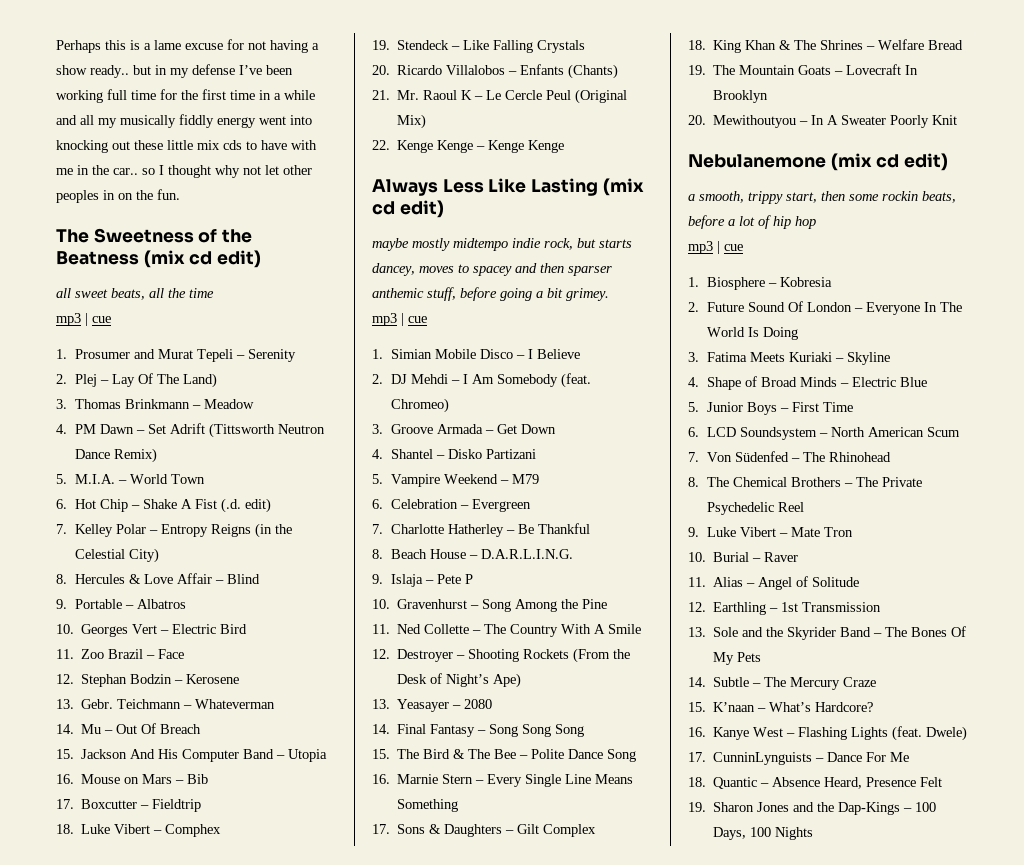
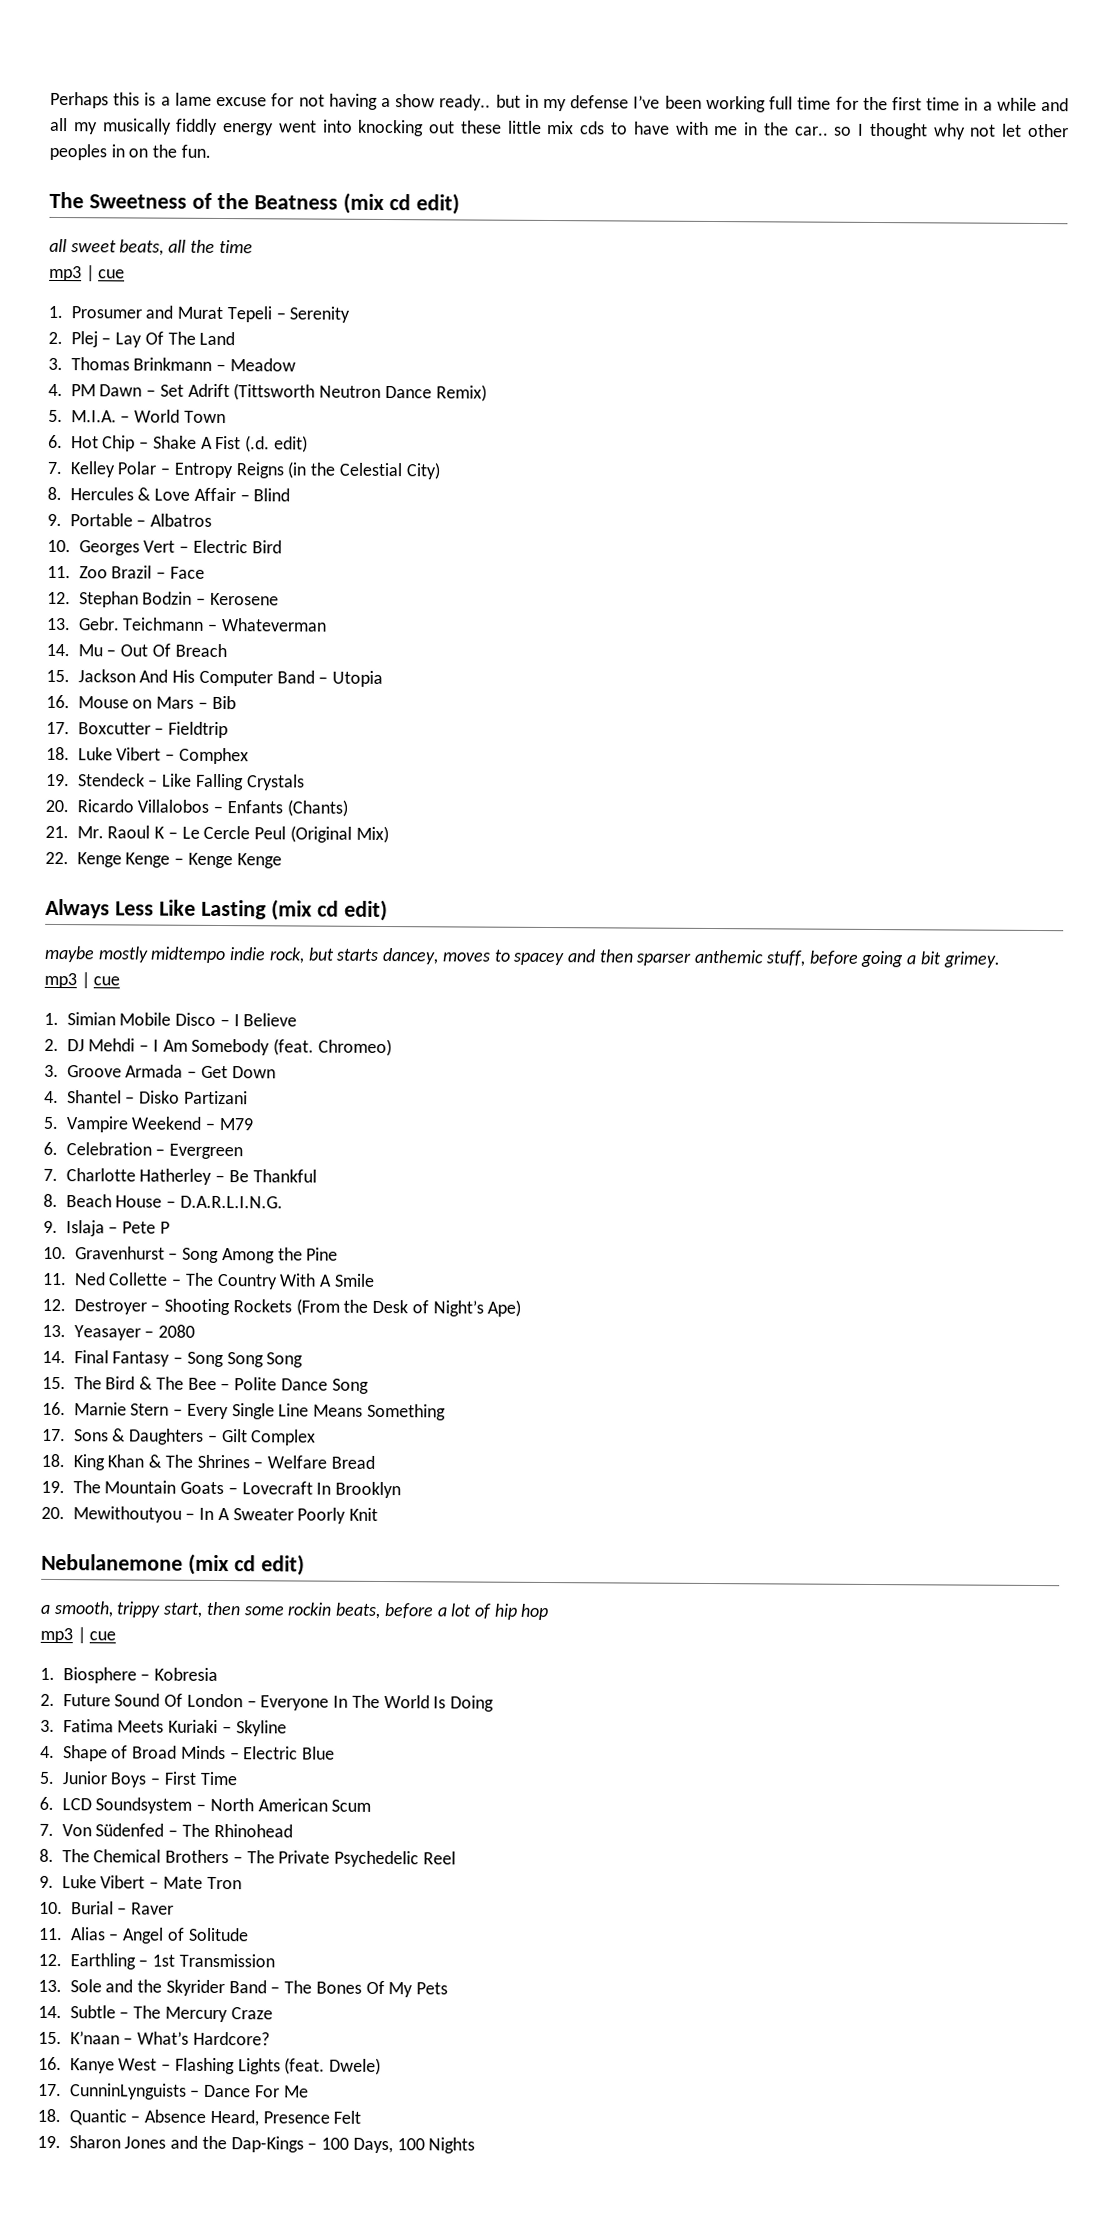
[182,373,217,388] Land) -> [199,331,236,346] Land

